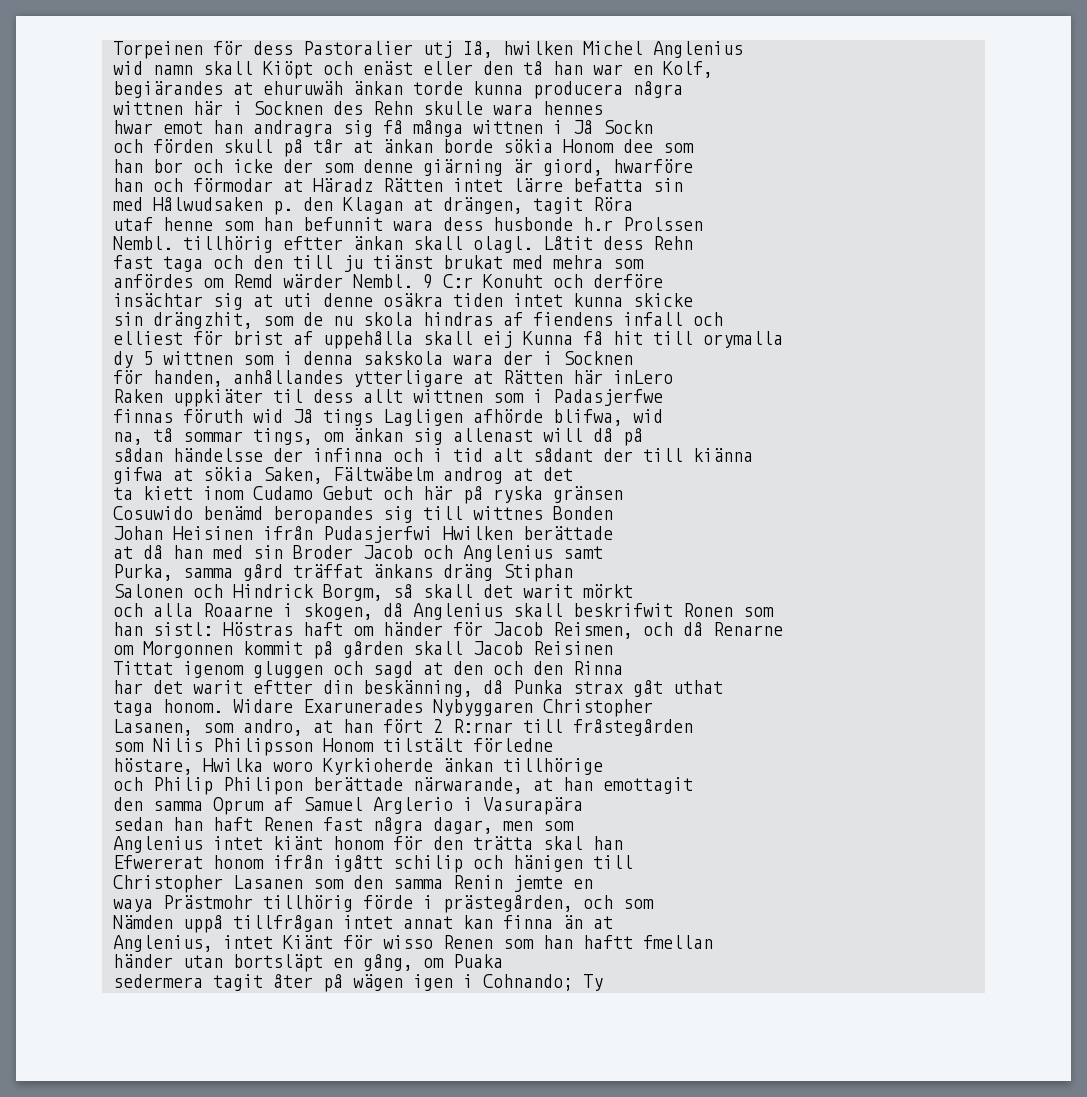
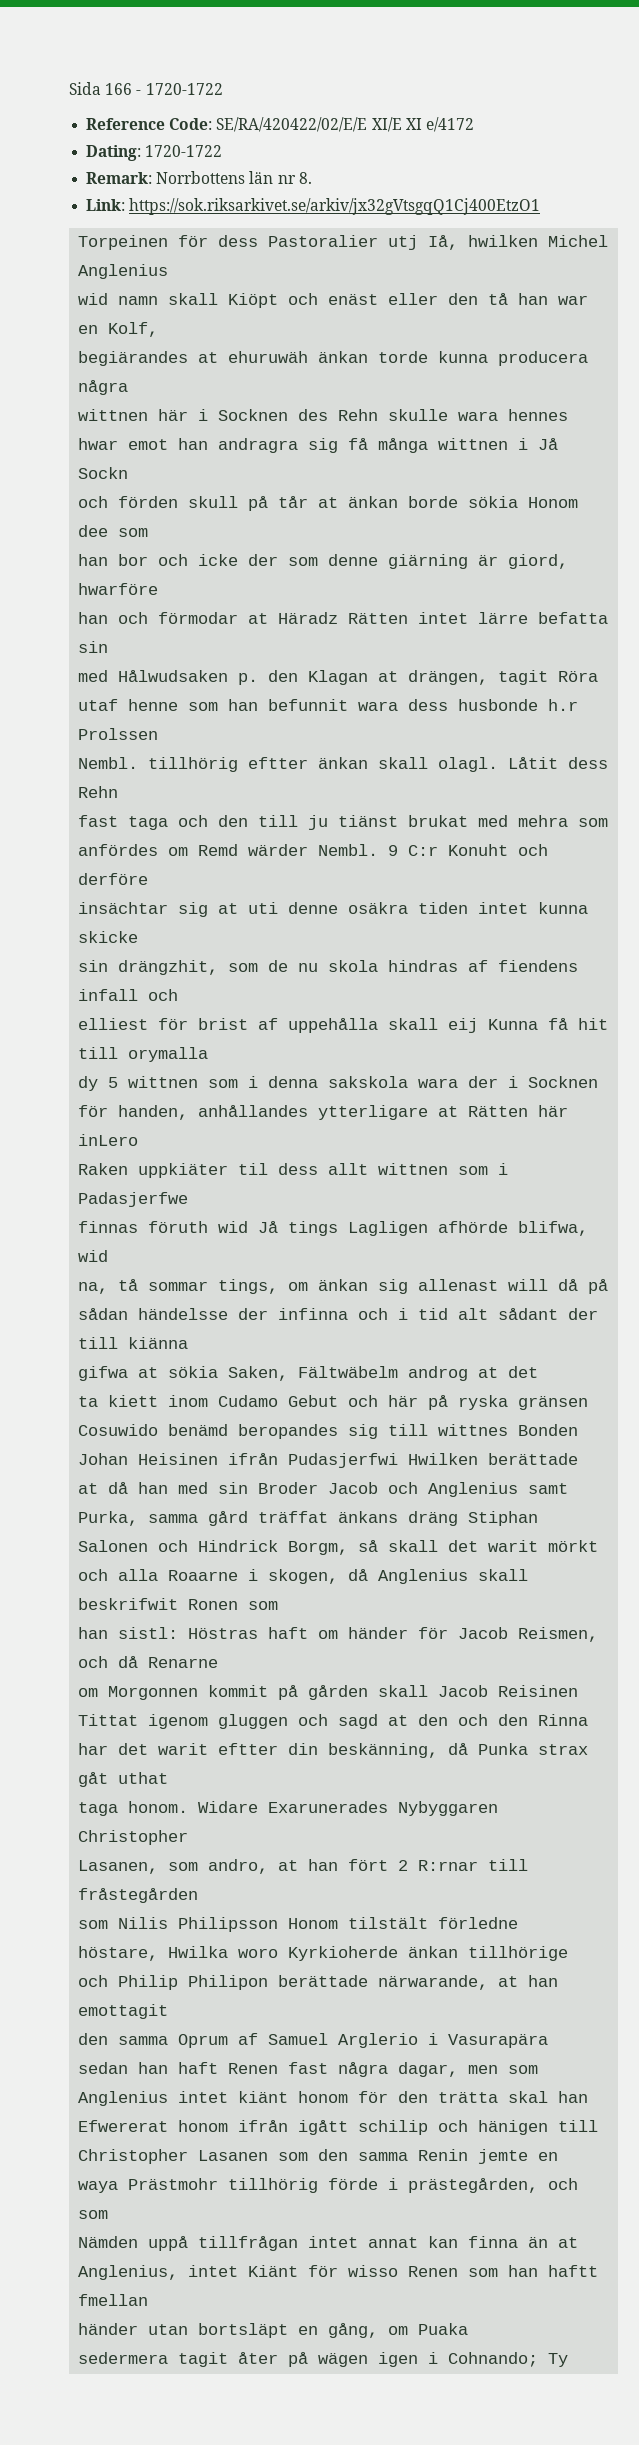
(113, 50) none -> [69,82,223,95] [86,117,474,132] [86,145,223,161] [86,171,312,184] [86,198,541,215] Sida 166 - 1720-1722 // Reference Code: SE/RA/420422/02/E/E XI/E XI e/4172 // Dating: 1720-1722 // Remark: Norrbottens län nr 8. // Link: https://sok.riksarkivet.se/arkiv/jx32gVtsgqQ1Cj400EtzO1 //

